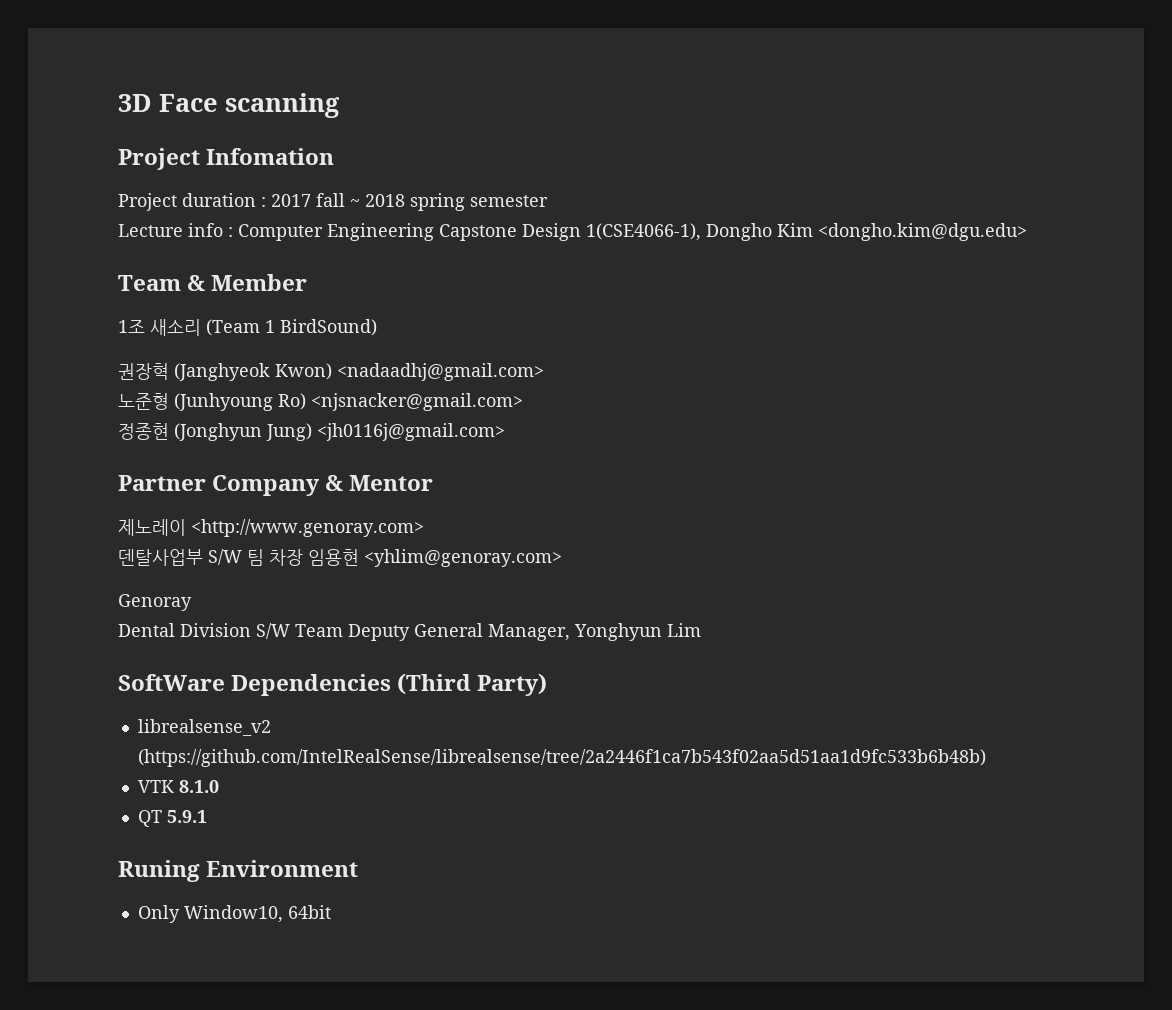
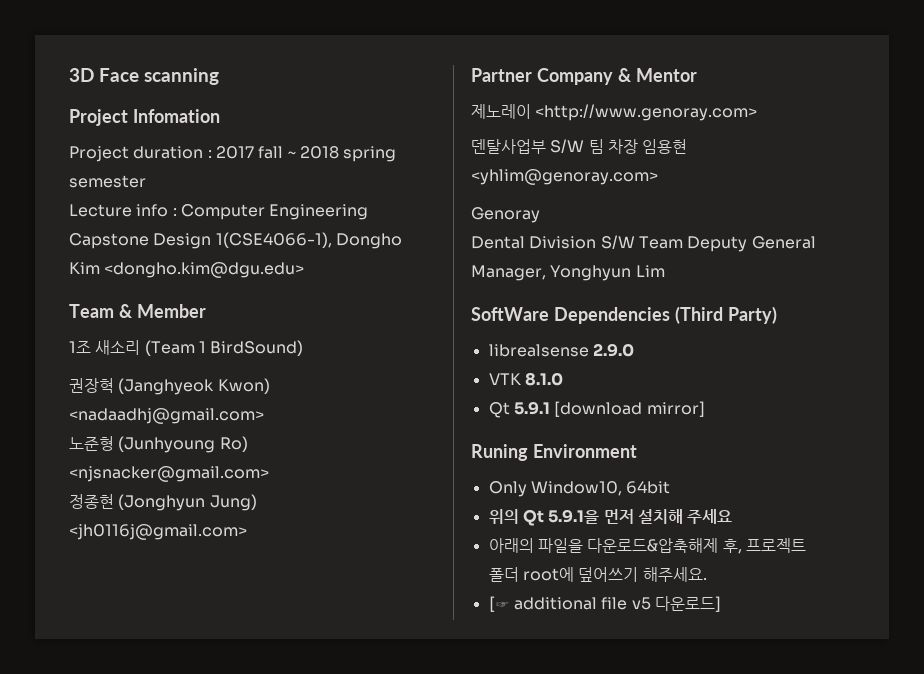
[137,719,271,736] [137,749,986,767] librealsense_v2 (https://github.com/IntelRealSense/librealsense/tree/2a2446f1ca7b543f02aa5d51aa1d9fc533b6b48b) -> [488,343,634,357] librealsense 2.9.0
[137,810,162,827] QT -> [488,402,510,418] Qt
(207, 816) none -> [554,401,705,417] [download mirror]
(331, 912) none -> [488,509,733,526] [488,538,806,554] [488,567,707,582] [488,596,721,612] // 위의 Qt 5.9.1을 먼저 설치해 주세요 // 아래의 파일을 다운로드&압축해제 후, 프로젝트 폴더 root에 덮어쓰기 해주세요. // [☞ additional file v5 다운로드]

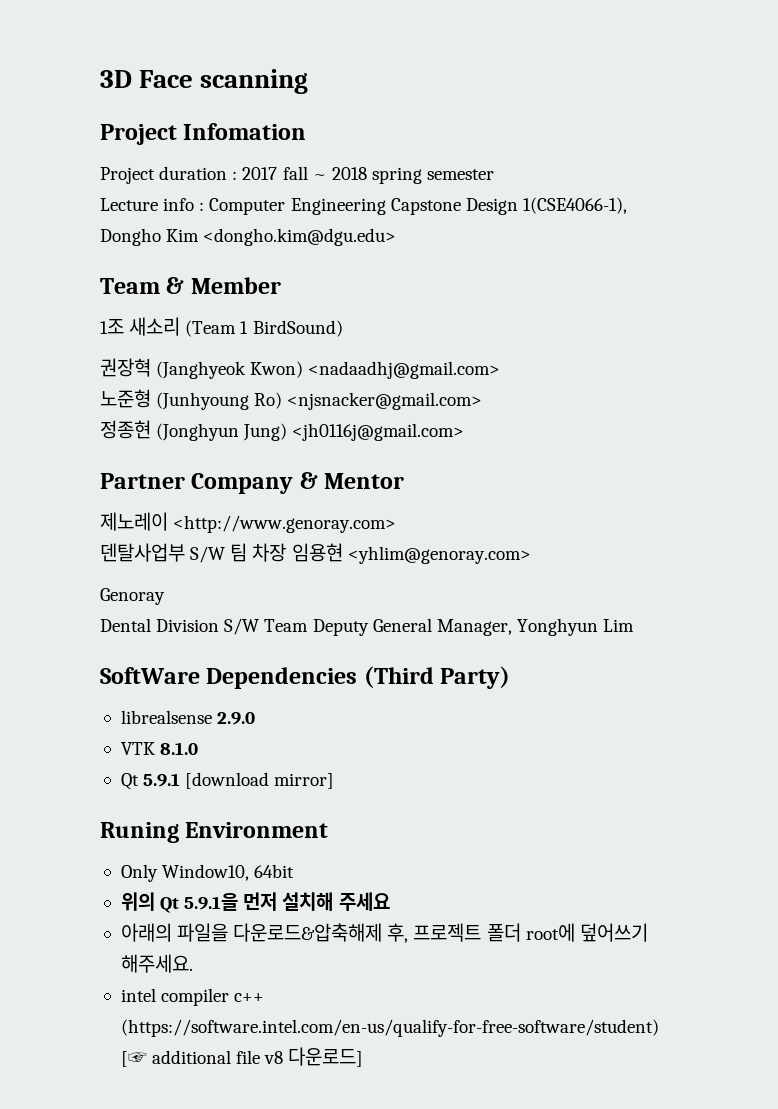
(707, 574) none -> [120,988,265,1006] [120,1019,659,1037] intel compiler c++ (https://software.intel.com/en-us/qualify-for-free-software/student)
[631,597,651,610] v5 -> [264,1051,284,1064] v8

